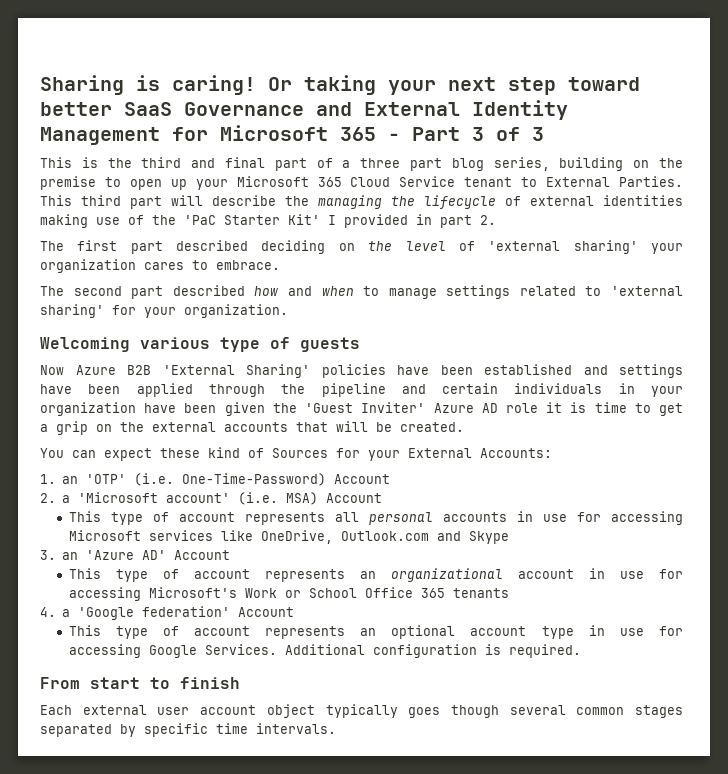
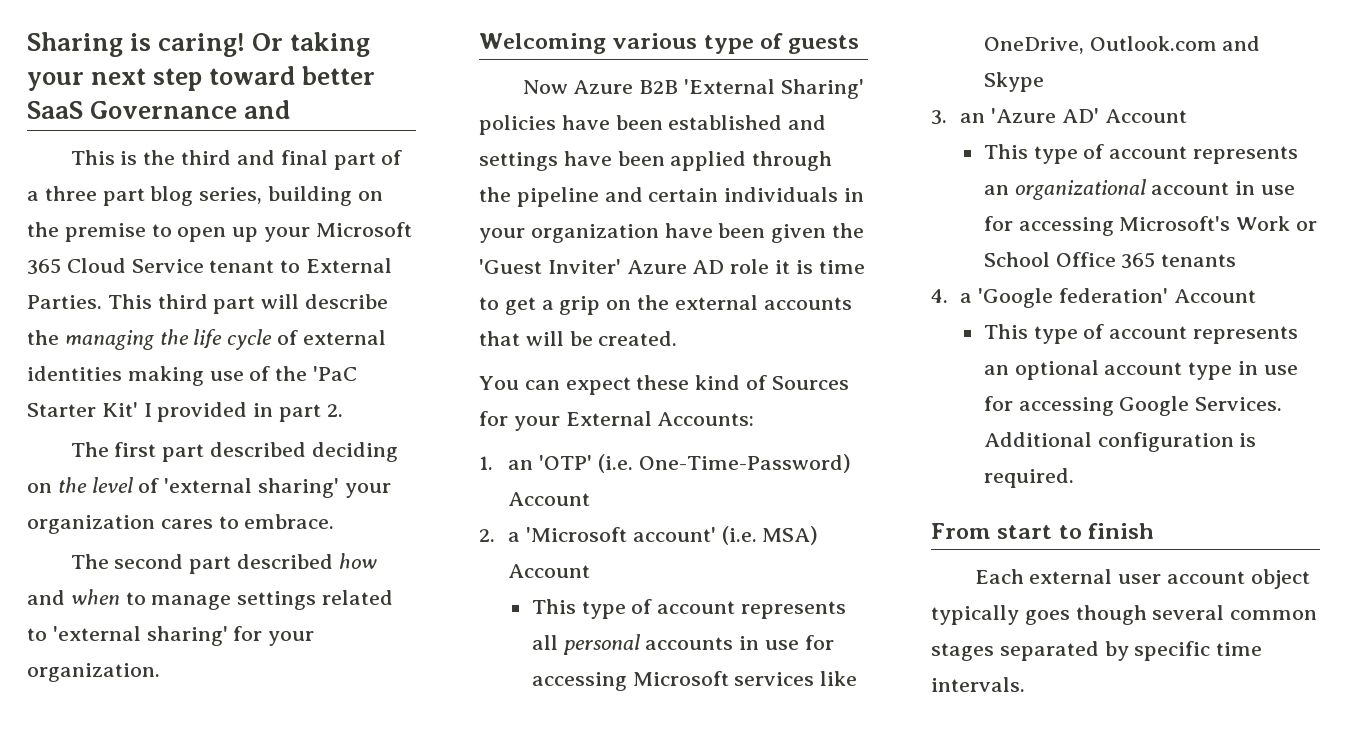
[364,100,568,120] [40,125,544,145] External Identity Management for Microsoft 365 - Part 3 of 3 -> (291, 109) none
[424,195,496,209] lifecycle -> [193,329,273,350] life cycle

